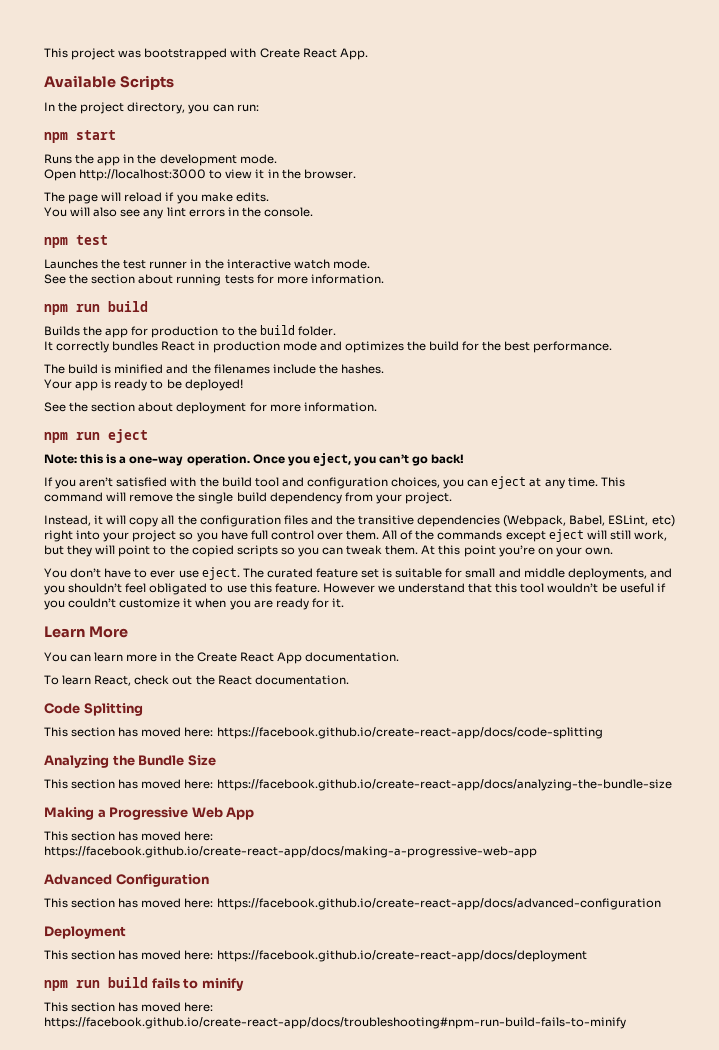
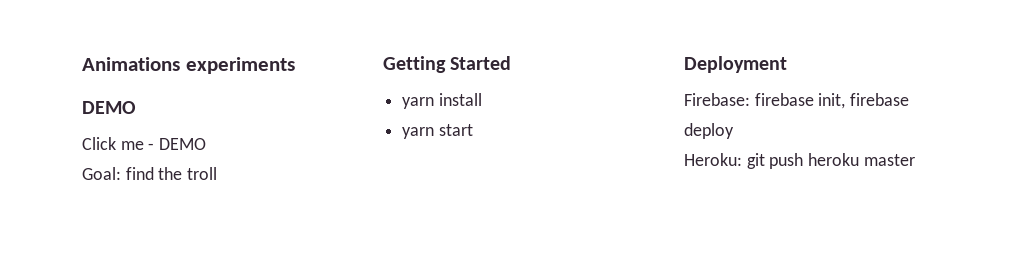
[44,48,368,60] [44,75,174,90] [44,102,259,114] [44,130,116,143] [44,154,277,166] [44,169,356,181] [44,192,269,204] [44,207,313,219] [44,235,108,248] [44,259,370,269] [44,274,384,286] [44,301,148,315] [44,325,336,338] [44,341,613,353] [44,364,384,374] [44,379,243,391] [44,402,377,414] [44,429,148,443] [44,453,465,466] [44,476,625,489] [44,492,452,504] [44,515,675,527] [44,529,667,542] [44,545,613,557] [44,567,672,580] [44,583,666,595] [44,598,344,610] [44,626,128,638] [44,652,399,664] [44,675,349,686] [44,703,143,716] [44,727,603,739] [44,755,216,768] [44,779,672,791] [44,807,255,820] [44,831,214,841] [44,846,537,858] [44,874,209,887] [44,898,661,910] [44,926,126,939] [44,950,587,962] [44,977,244,991] [44,1002,214,1012] [44,1017,626,1029] This project was bootstrapped with Create React App. // Available Scripts // In the project directory, you can run: // npm start // Runs the app in the development mode. // Open http://localhost:3000 to view it in the browser. // The page will reload if you make edits. // You will also see any lint errors in the console. // npm test // Launches the test runner in the interactive watch mode. // See the section about running tests for more information. // npm run build // Builds the app for production to the build folder. // It correctly bundles React in production mode and optimizes the build for the best performance. // The build is minified and the filenames include the hashes. // Your app is ready to be deployed! // See the section about deployment for more information. // npm run eject // Note: this is a one-way operation. Once you eject, you can’t go back! // If you aren’t satisfied with the build tool and configuration choices, you can eject at any time. This command will remove the single build dependency from your project. // Instead, it will copy all the configuration files and the transitive dependencies (Webpack, Babel, ESLint, etc) right into your project so you have full control over them. All of the commands except eject will still work, but they will point to the copied scripts so you can tweak them. At this point you’re on your own. // You don’t have to ever use eject. The curated feature set is suitable for small and middle deployments, and you shouldn’t feel obligated to use this feature. However we understand that this tool wouldn’t be useful if you couldn’t customize it when you are ready for it. // Learn More // You can learn more in the Create React App documentation. // To learn React, check out the React documentation. // Code Splitting // This section has moved here: https://facebook.github.io/create-react-app/docs/code-splitting // Analyzing the Bundle Size // This section has moved here: https://facebook.github.io/create-react-app/docs/analyzing-the-bundle-size // Making a Progressive Web App // This section has moved here: https://facebook.github.io/create-react-app/docs/making-a-progressive-web-app // Advanced Configuration // This section has moved here: https://facebook.github.io/create-react-app/docs/advanced-configuration // Deployment // This section has moved here: https://facebook.github.io/create-react-app/docs/deployment // npm run build fails to minify // This section has moved here: https://facebook.github.io/create-react-app/docs/troubleshooting#npm-run-build-fails-to-minify -> [82,57,295,74] [82,101,136,114] [82,137,207,150] [82,167,218,180] [383,56,512,73] [402,93,482,109] [402,124,473,139] [684,56,787,73] [684,93,910,109] [684,123,734,139] [684,153,915,169] Animations experiments // DEMO // Click me - DEMO // Goal: find the troll // Getting Started // yarn install // yarn start // Deployment // Firebase: firebase init, firebase deploy // Heroku: git push heroku master

